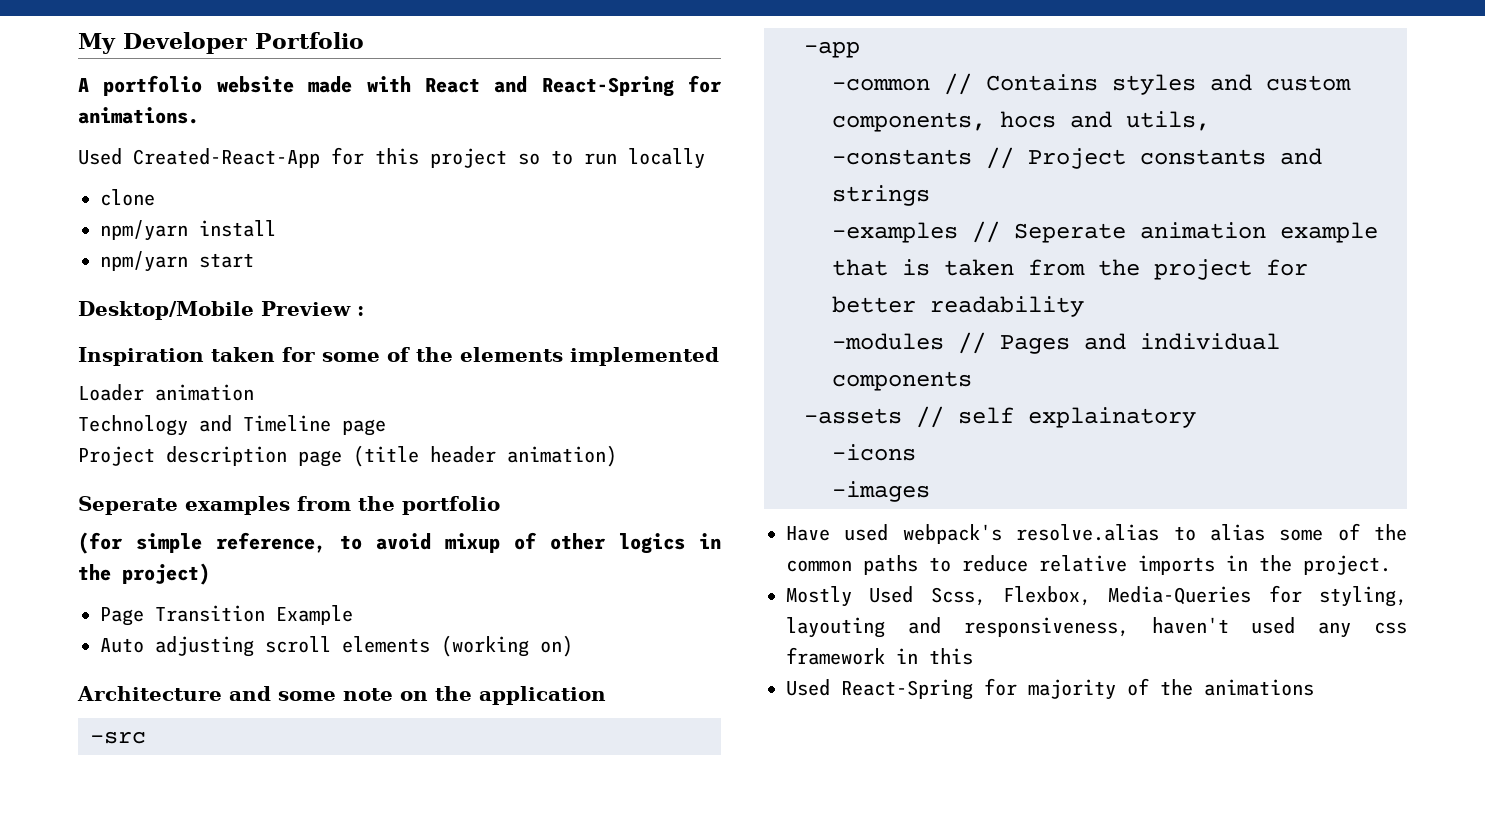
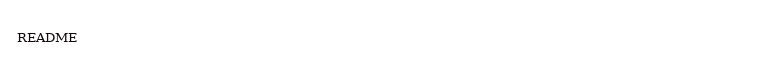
[78,32,364,54] [78,75,722,97] [78,107,199,124] [78,147,705,169] [100,189,155,206] [100,220,276,241] [100,251,254,272] [78,301,364,320] [78,347,719,366] [78,384,254,401] [78,415,386,436] [78,445,617,467] [78,496,500,515] [78,532,721,554] [78,563,210,585] [100,605,353,626] [100,635,573,657] [77,686,606,705] [90,731,146,744] [804,41,860,58] [832,73,1351,95] [832,111,1210,132] [832,147,1322,169] [832,185,930,206] [832,221,1378,243] [832,259,1308,280] [832,296,1084,317] [832,332,1280,354] [832,371,972,391] [804,406,1196,428] [832,444,916,461] [832,481,930,502] [786,523,1407,544] [786,555,1391,575] [786,585,1407,607] [786,617,1407,638] [786,647,973,665] [786,678,1314,700] My Developer Portfolio // A portfolio website made with React and React-Spring for animations. // Used Created-React-App for this project so to run locally // clone // npm/yarn install // npm/yarn start // Desktop/Mobile Preview : // Inspiration taken for some of the elements implemented // Loader animation // Technology and Timeline page // Project description page (title header animation) // Seperate examples from the portfolio // (for simple reference, to avoid mixup of other logics in the project) // Page Transition Example // Auto adjusting scroll elements (working on) // Architecture and some note on the application // -src // -app // -common // Contains styles and custom components, hocs and utils, // -constants // Project constants and strings // -examples // Seperate animation example that is taken from the project for better readability // -modules // Pages and individual components // -assets // self explainatory // -icons // -images // Have used webpack's resolve.alias to alias some of the common paths to reduce relative imports in the project. // Mostly Used Scss, Flexbox, Media-Queries for styling, layouting and responsiveness, haven't used any css framework in this // Used React-Spring for majority of the animations -> [17,33,77,42] README

